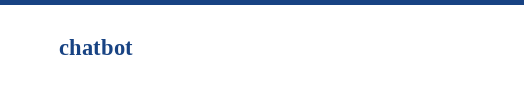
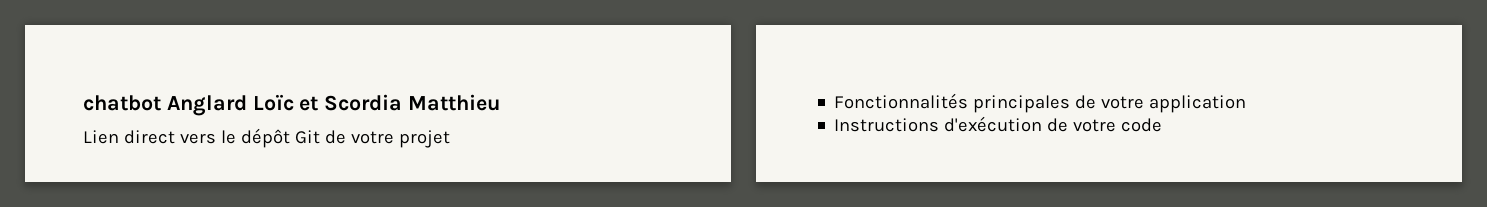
(133, 47) none -> [166,94,501,116] [83,128,450,148] [834,93,1247,113] [834,116,1163,132] Anglard Loïc et Scordia Matthieu // Lien direct vers le dépôt Git de votre projet // Fonctionnalités principales de votre application // Instructions d'exécution de votre code

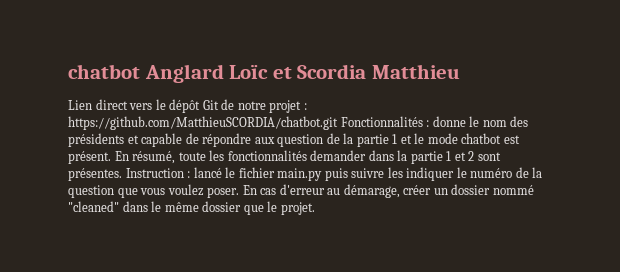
[350,131,394,144] votre -> [237,101,266,110] notre
[834,93,1247,113] [834,116,1163,132] // Fonctionnalités principales de votre application // Instructions d'exécution de votre code -> [303,103,307,110] [68,116,529,130] [68,133,520,147] [68,150,501,164] [68,167,543,181] [68,184,534,198] [68,201,315,215] : https://github.com/MatthieuSCORDIA/chatbot.git Fonctionnalités : donne le nom des présidents et capable de répondre aux question de la partie 1 et le mode chatbot est présent. En résumé, toute les fonctionnalités demander dans la partie 1 et 2 sont présentes. Instruction : lancé le fichier main.py puis suivre les indiquer le numéro de la question que vous voulez poser. En cas d'erreur au démarage, créer un dossier nommé "cleaned" dans le même dossier que le projet.

